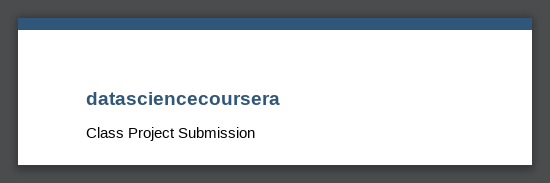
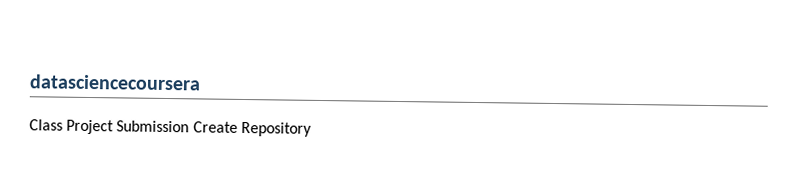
(256, 132) none -> [192,121,312,137] Create Repository

